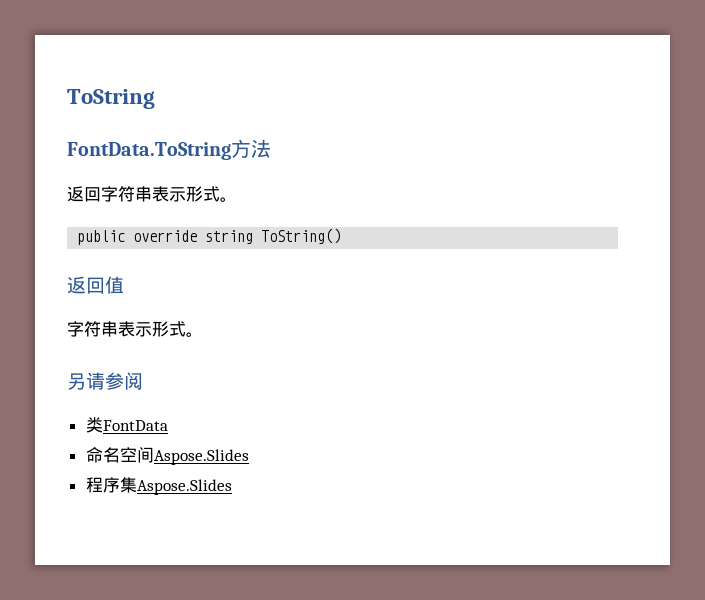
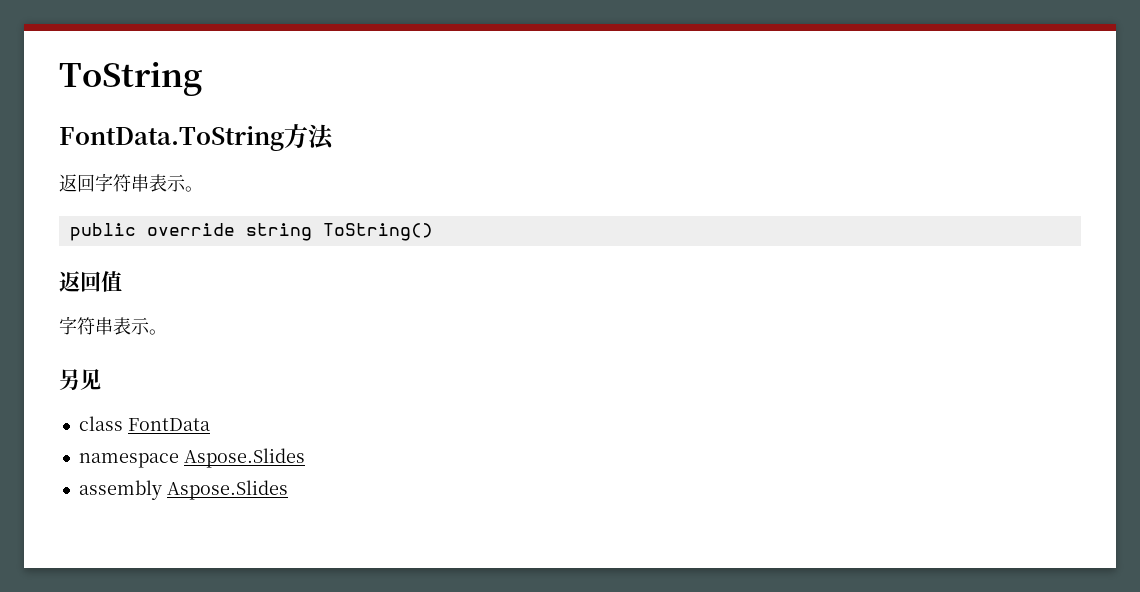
[186,186,220,202] 形式 -> (186, 183) none
[152,321,186,337] 形式 -> (150, 326) none
[86,372,143,390] [85,417,103,433] 请参阅 // 类 -> [80,369,101,390] [78,416,123,431] 见 // class
[85,447,154,463] 命名空间 -> [78,453,179,468] namespace
[85,477,137,493] 程序集 -> [78,480,162,500] assembly

